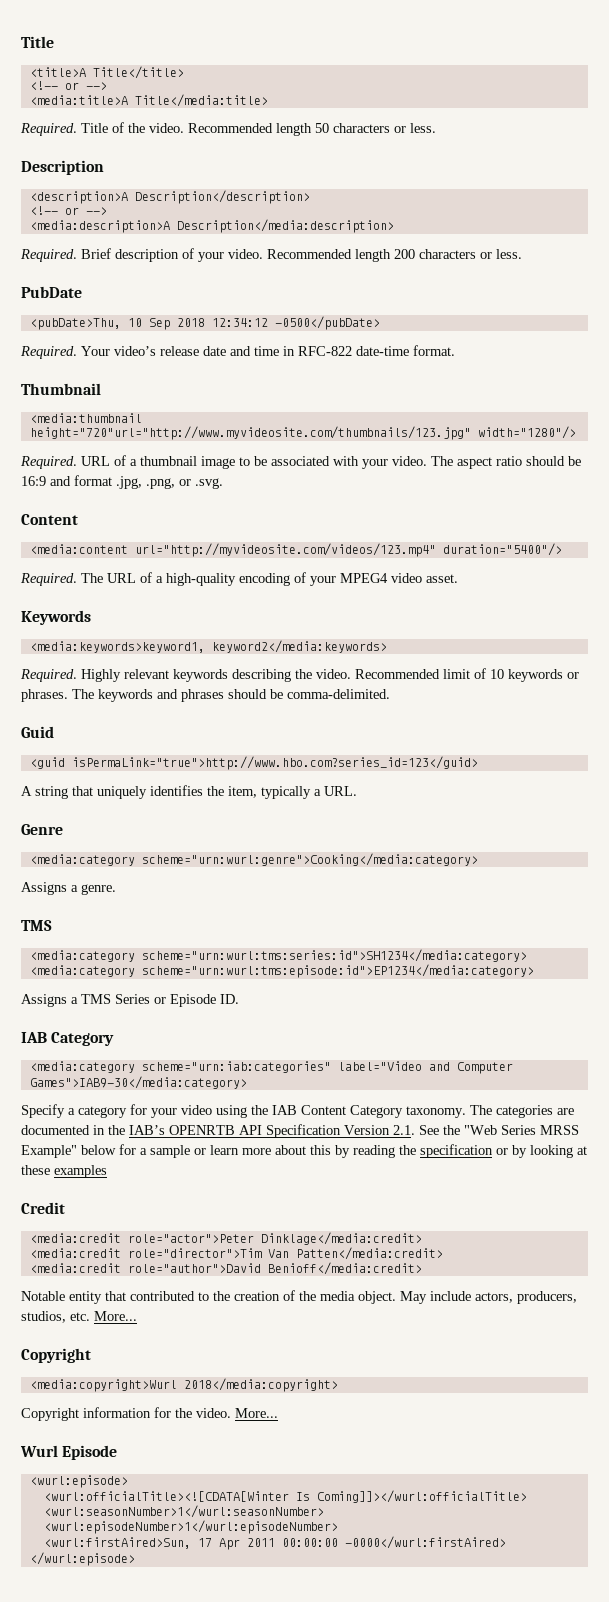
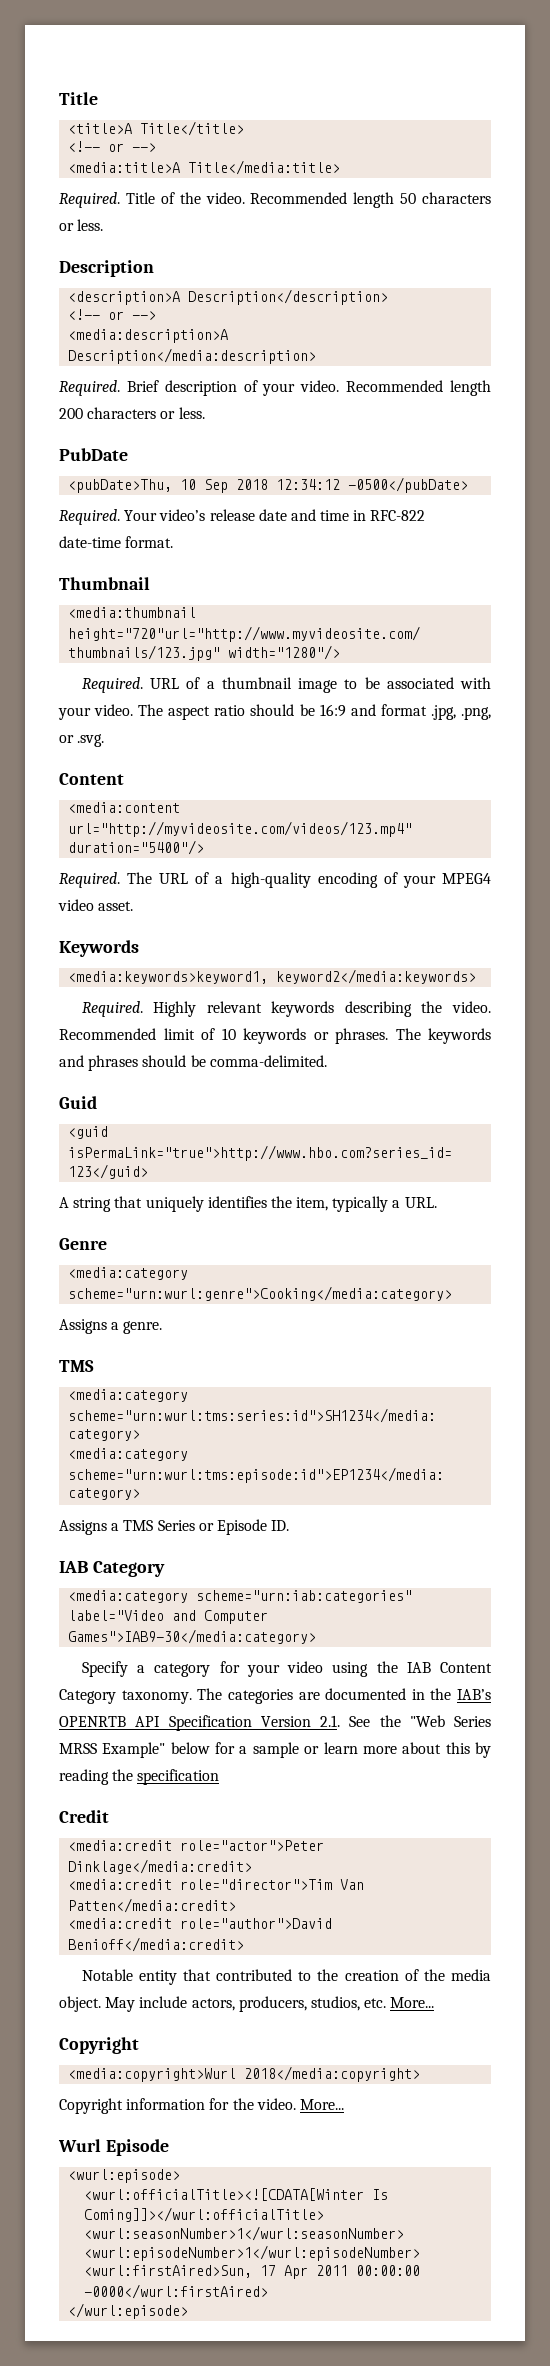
[496,1145,587,1158] [21,1165,107,1178] or by looking at these examples -> (220, 1777) none

